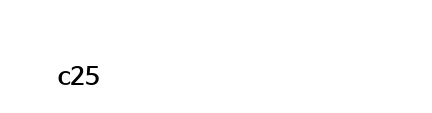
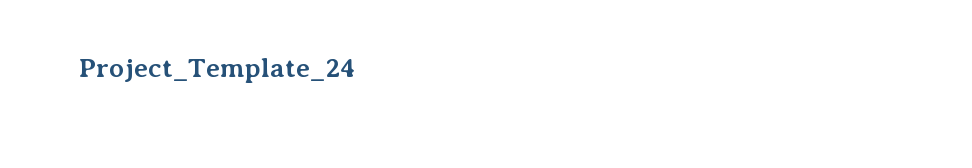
[58,66,100,85] c25 -> [79,58,356,83] Project_Template_24

